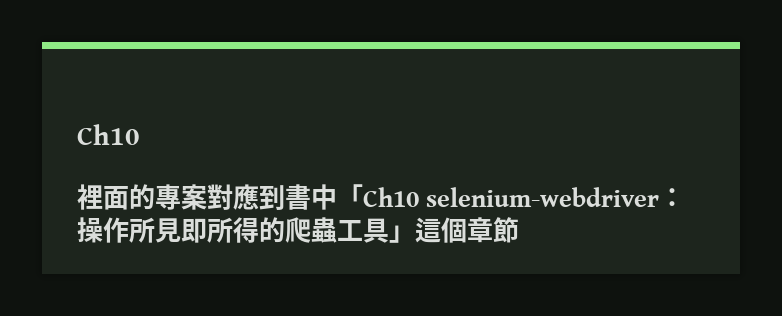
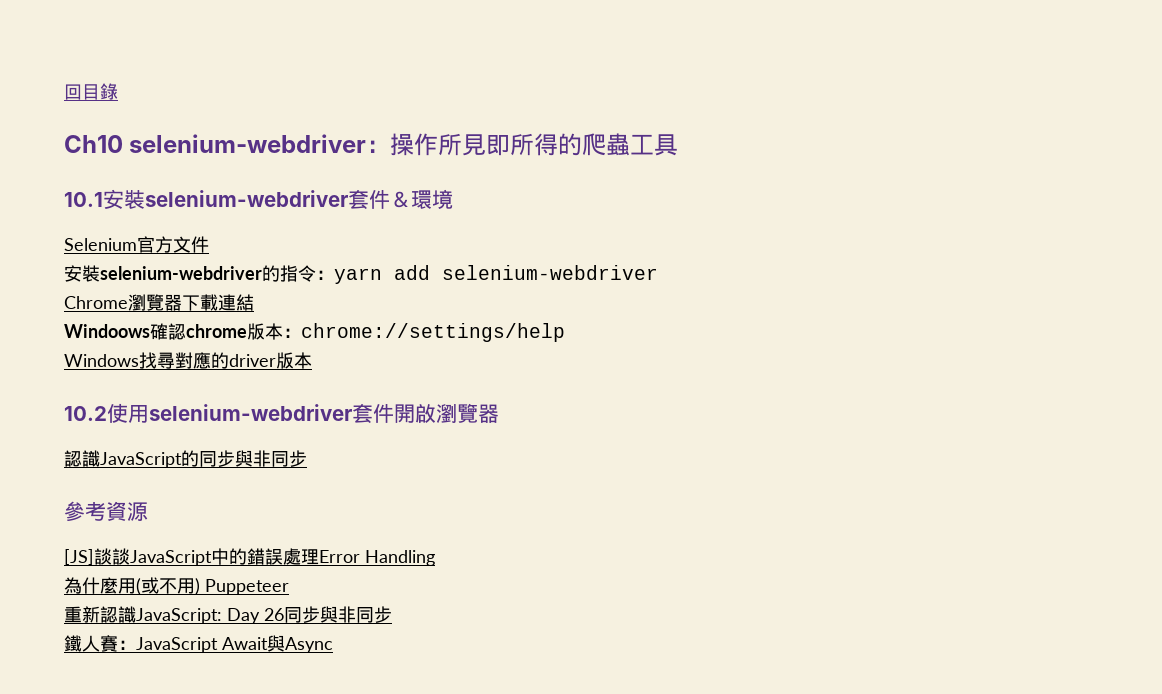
[77,124,140,145] [77,184,363,210] Ch10 // 裡面的專案對應到書中「 -> [64,83,118,100] 回目錄 //
[389,217,519,243] 」這個章節 -> [64,189,453,209] [64,236,209,253] [64,265,658,284] [64,294,254,311] [64,323,565,342] [64,352,312,369] [64,403,499,423] [64,450,307,468] [64,501,148,522] [64,548,435,566] [64,577,289,595] [64,606,392,624] [64,635,333,653] // 10.1安裝selenium-webdriver套件＆環境 // Selenium官方文件 // 安裝selenium-webdriver的指令：yarn add selenium-webdriver // Chrome瀏覽器下載連結 // Windoows確認chrome版本：chrome://settings/help // Windows找尋對應的driver版本 // 10.2使用selenium-webdriver套件開啟瀏覽器 // 認識JavaScript的同步與非同步 // 參考資源 // [JS]談談JavaScript中的錯誤處理Error Handling // 為什麼用(或不用) Puppeteer // 重新認識JavaScript: Day 26同步與非同步 // 鐵人賽：JavaScript Await與Async

